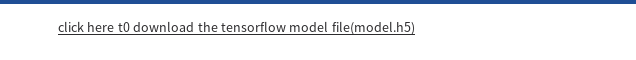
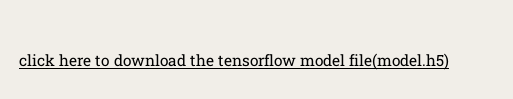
[117,22,130,32] t0 -> [95,55,110,67] to

